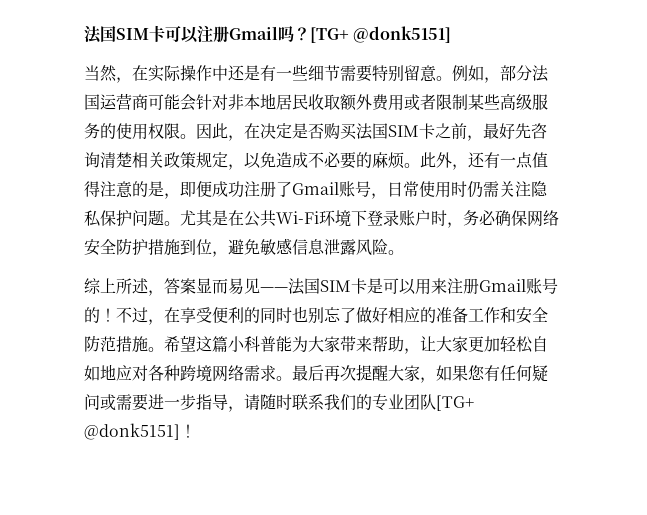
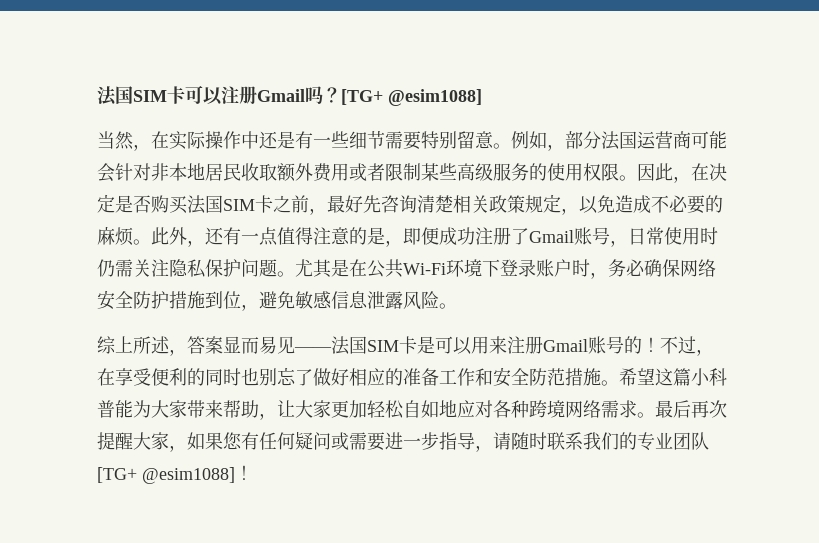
[353,26,452,43] @donk5151] -> [388,89,482,106] @esim1088]
[84,423,180,440] @donk5151] -> [142,467,235,484] @esim1088]

